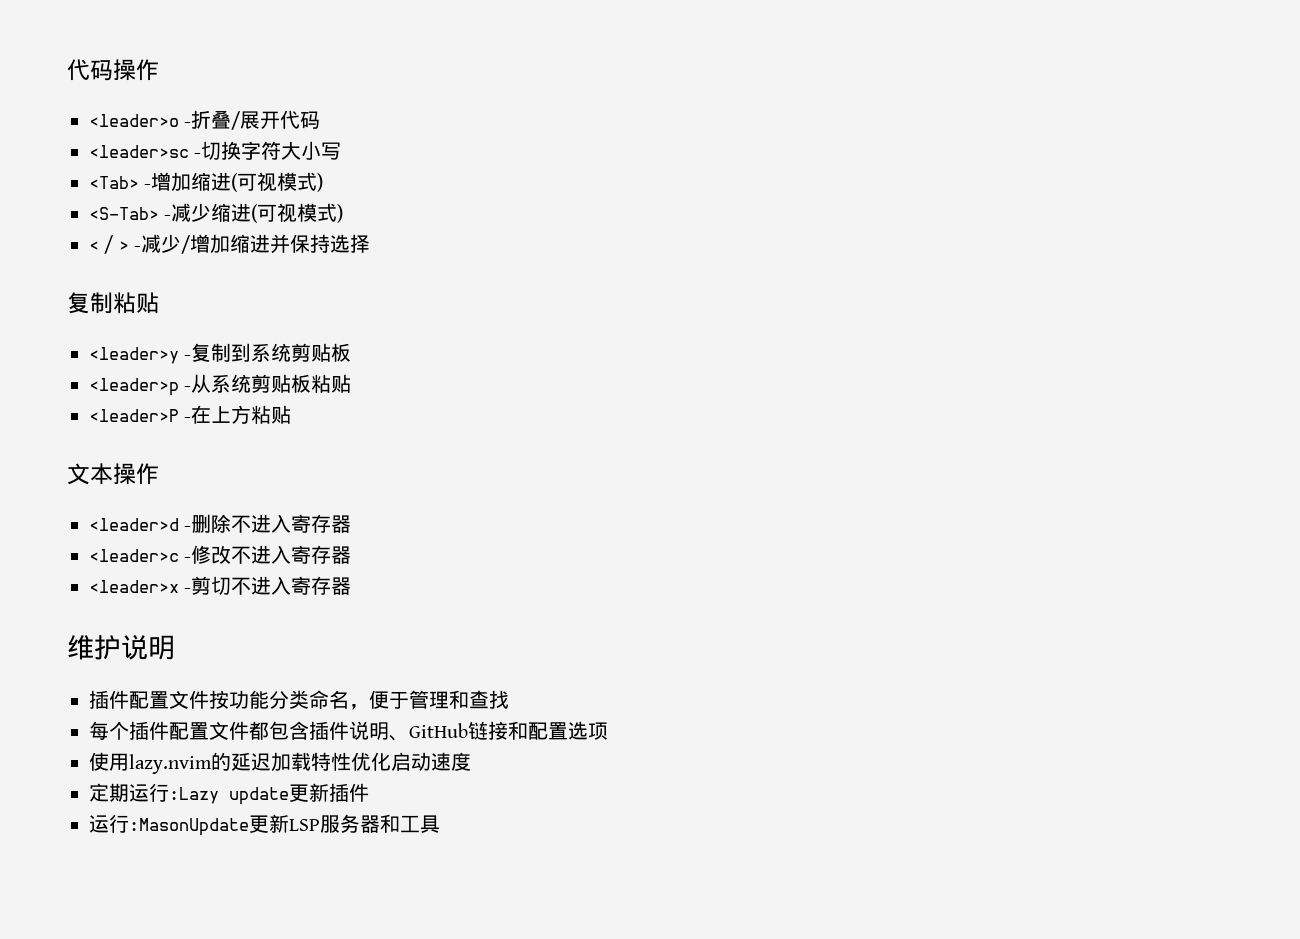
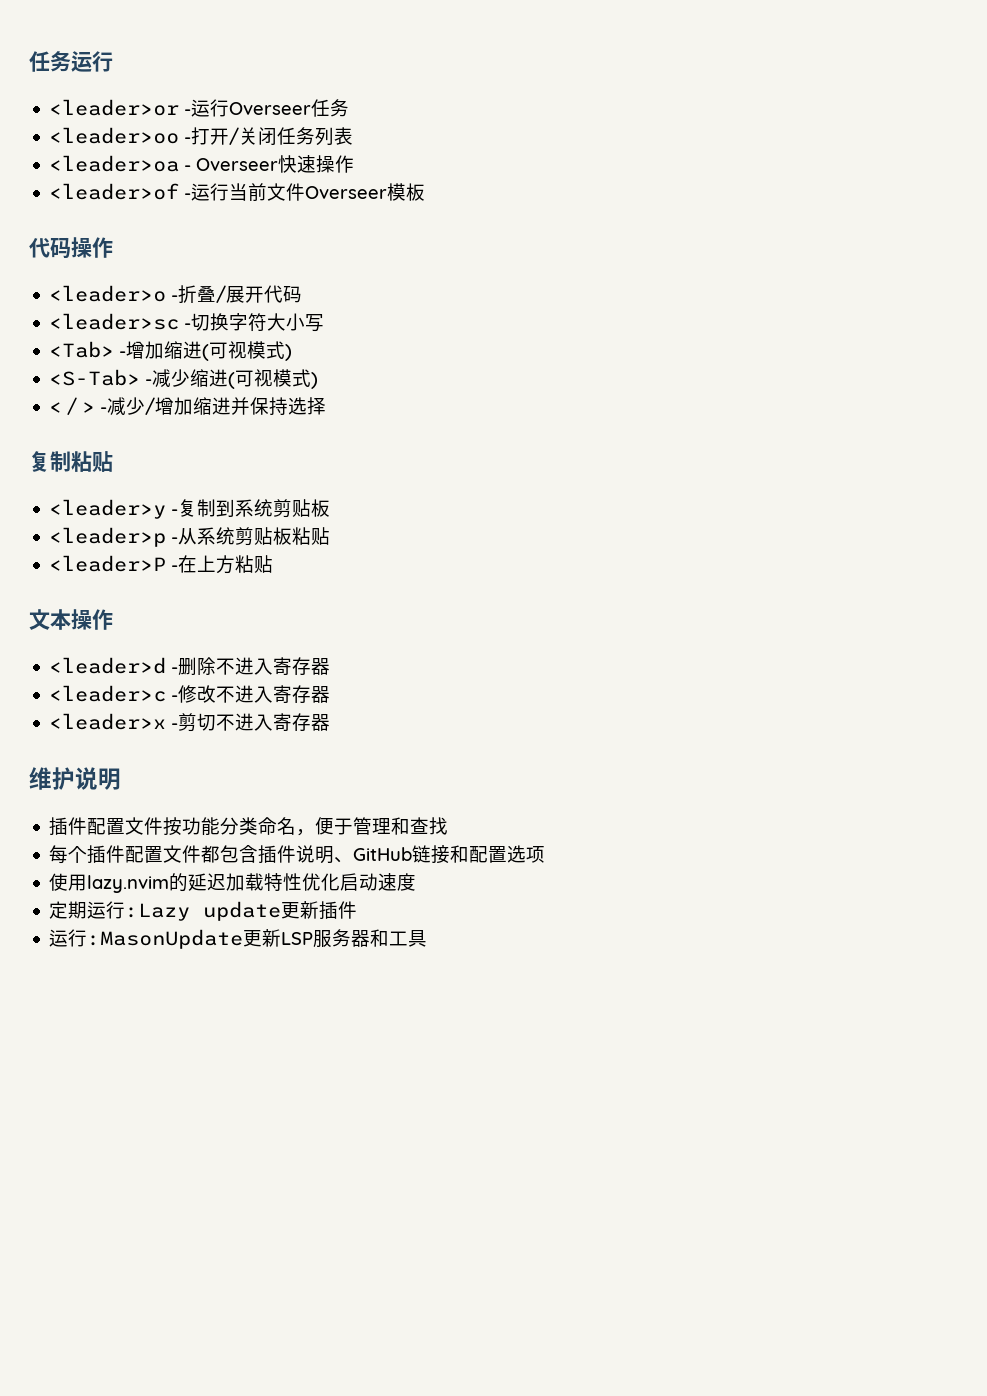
(67, 70) none -> [29,51,113,72] [49,99,350,117] [49,127,354,146] [49,155,355,173] [49,183,426,201] 任务运行 // <leader>or -运行Overseer任务 // <leader>oo -打开/关闭任务列表 // <leader>oa - Overseer快速操作 // <leader>of -运行当前文件Overseer模板 //

